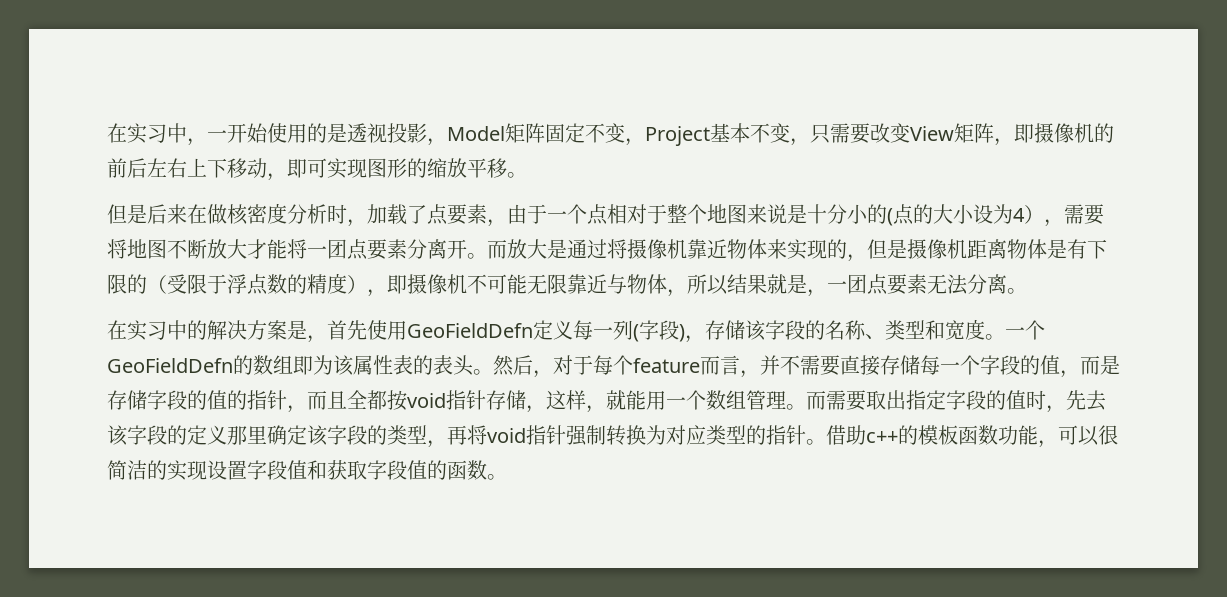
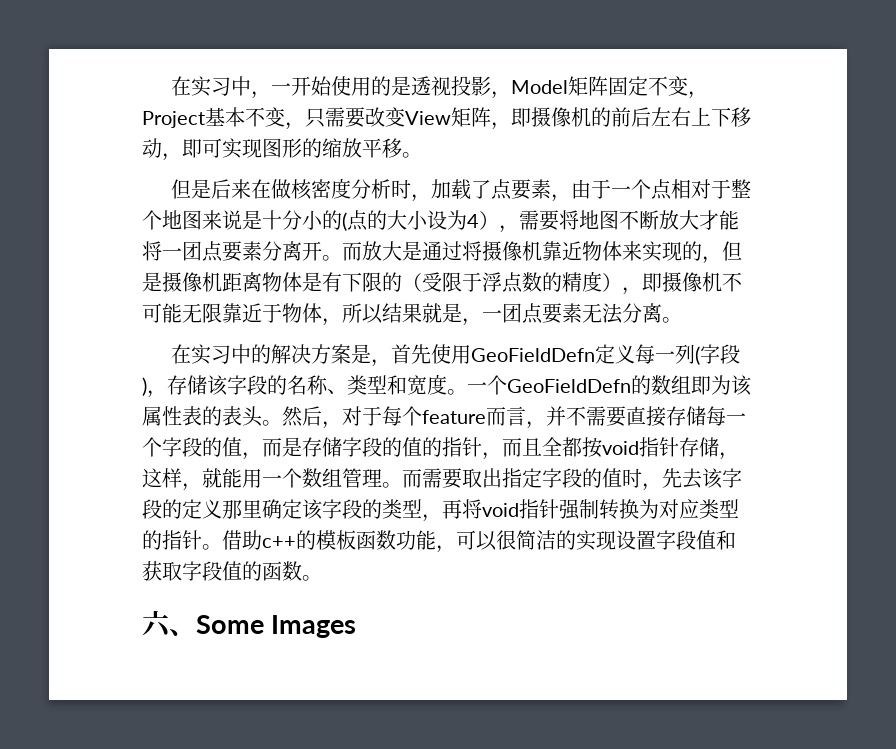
[607,274,627,294] 与 -> [262,303,282,323] 于
(507, 477) none -> [142,610,357,638] // 六、Some Images

